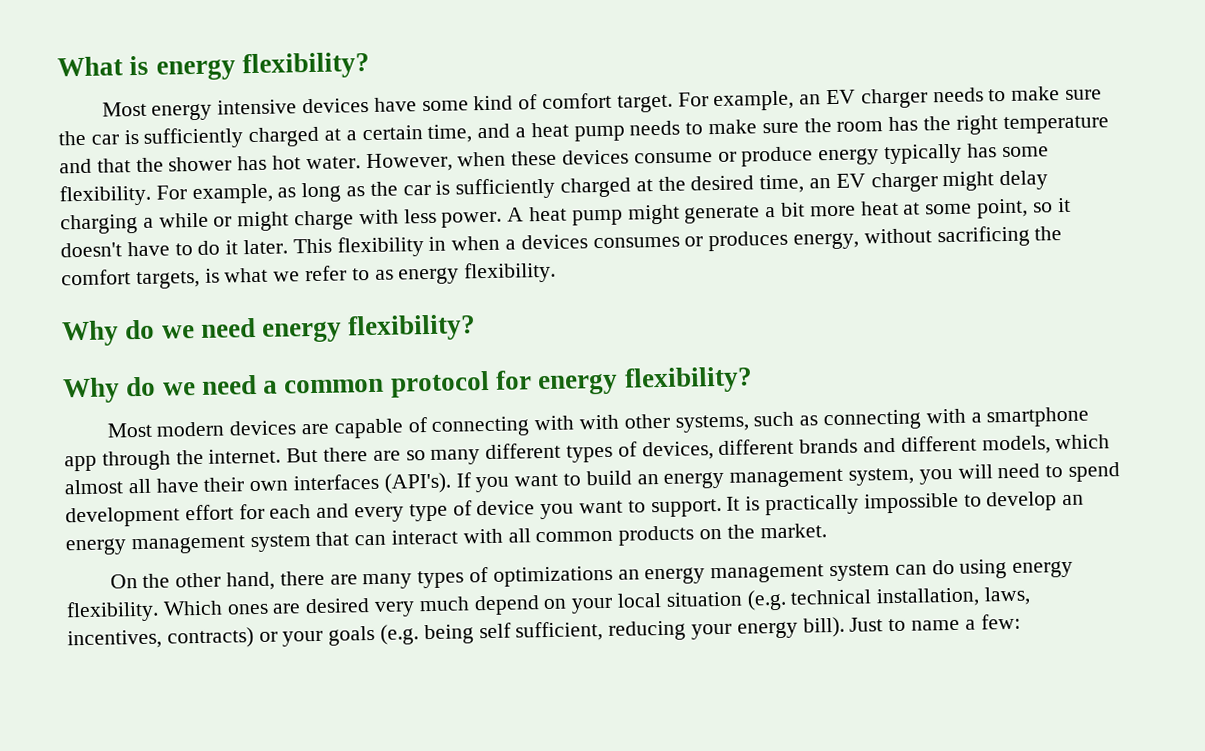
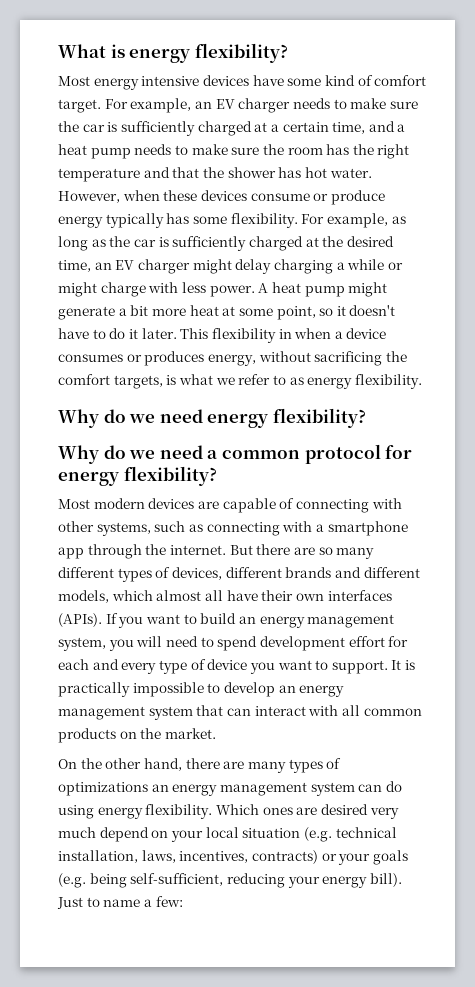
[520,234,588,250] devices -> [346,328,387,339] device
[578,414,619,430] with -> (402, 503) none
[383,472,452,494] (API's). -> [58,613,102,627] (APIs).
[478,621,604,642] self sufficient, -> [130,873,224,886] self-sufficient,

